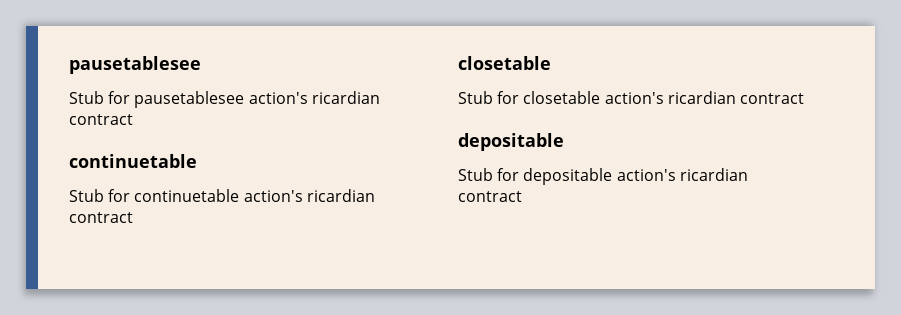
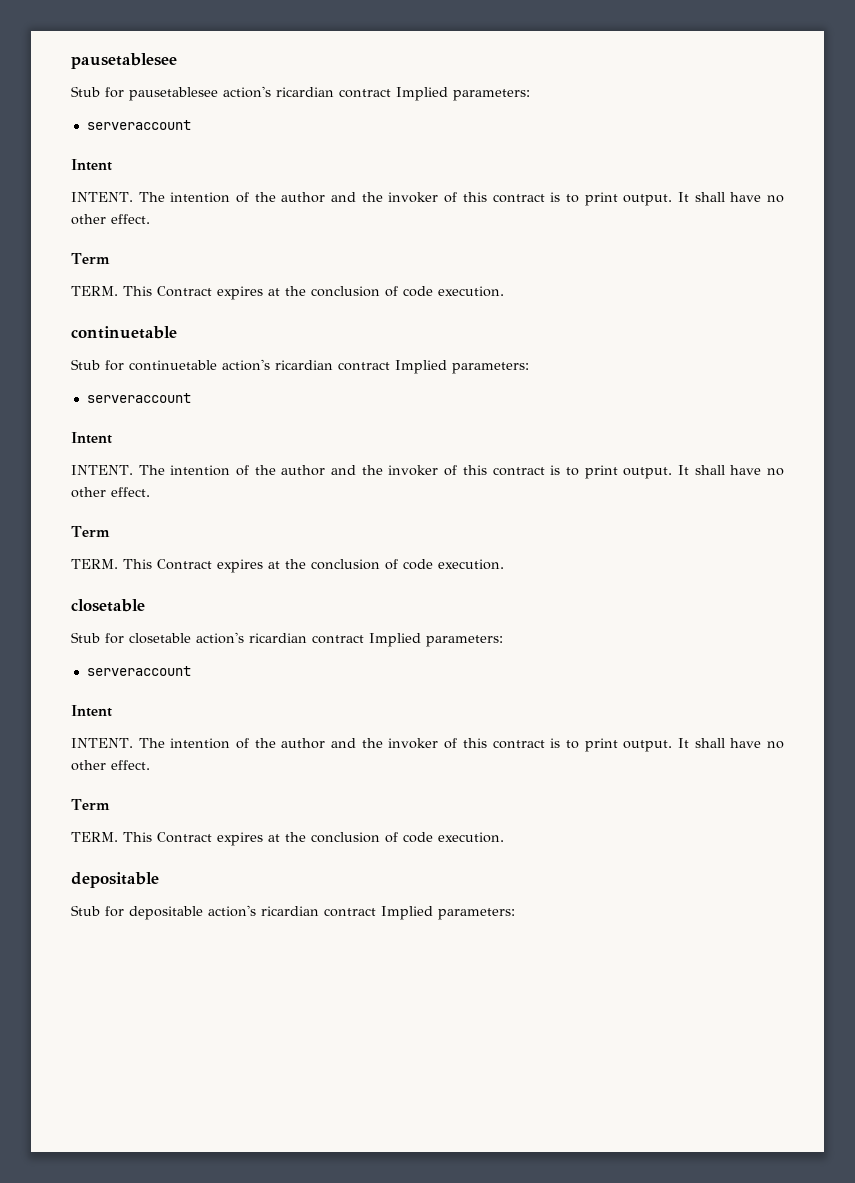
(133, 119) none -> [396,87,530,101] [86,120,191,130] [71,159,112,171] [71,192,785,206] [71,214,150,225] [71,253,110,264] [71,286,504,300] Implied parameters: // serveraccount // Intent // INTENT. The intention of the author and the invoker of this contract is to print output. It shall have no other effect. // Term // TERM. This Contract expires at the conclusion of code execution.
(133, 217) none -> [395,360,529,374] [86,393,191,403] [71,432,112,444] [71,465,785,479] [71,487,150,498] [71,526,110,537] [71,559,504,573] Implied parameters: // serveraccount // Intent // INTENT. The intention of the author and the invoker of this contract is to print output. It shall have no other effect. // Term // TERM. This Contract expires at the conclusion of code execution.
(804, 98) none -> [369,633,503,647] [86,666,191,676] [71,705,112,717] [71,738,785,752] [71,760,150,771] [71,799,110,810] [71,832,504,846] Implied parameters: // serveraccount // Intent // INTENT. The intention of the author and the invoker of this contract is to print output. It shall have no other effect. // Term // TERM. This Contract expires at the conclusion of code execution.
(522, 196) none -> [381,906,515,920] Implied parameters:

